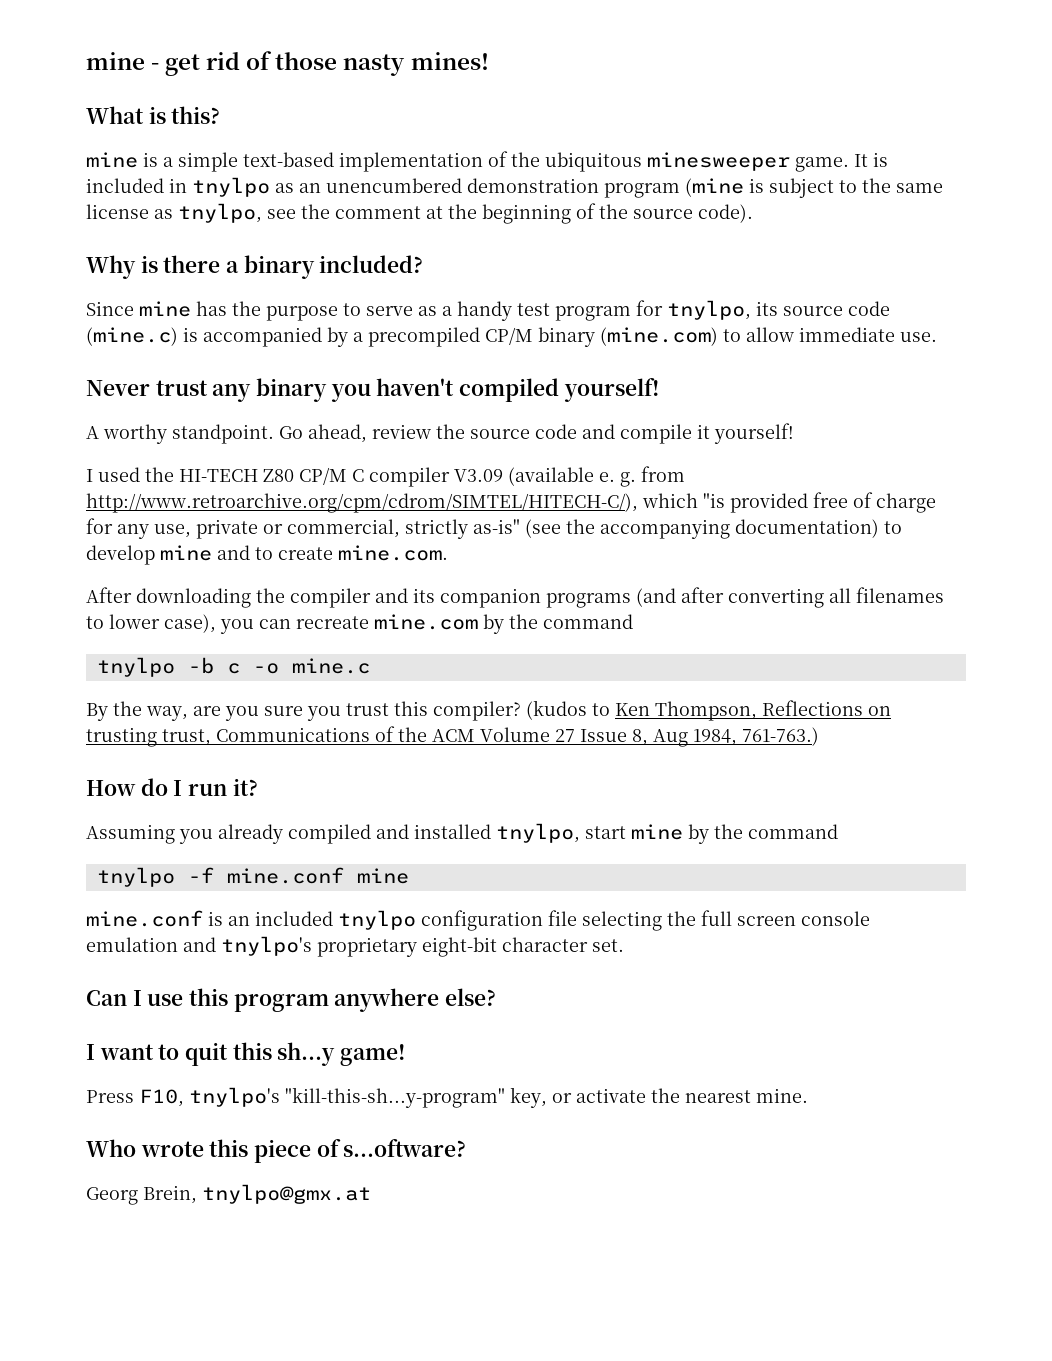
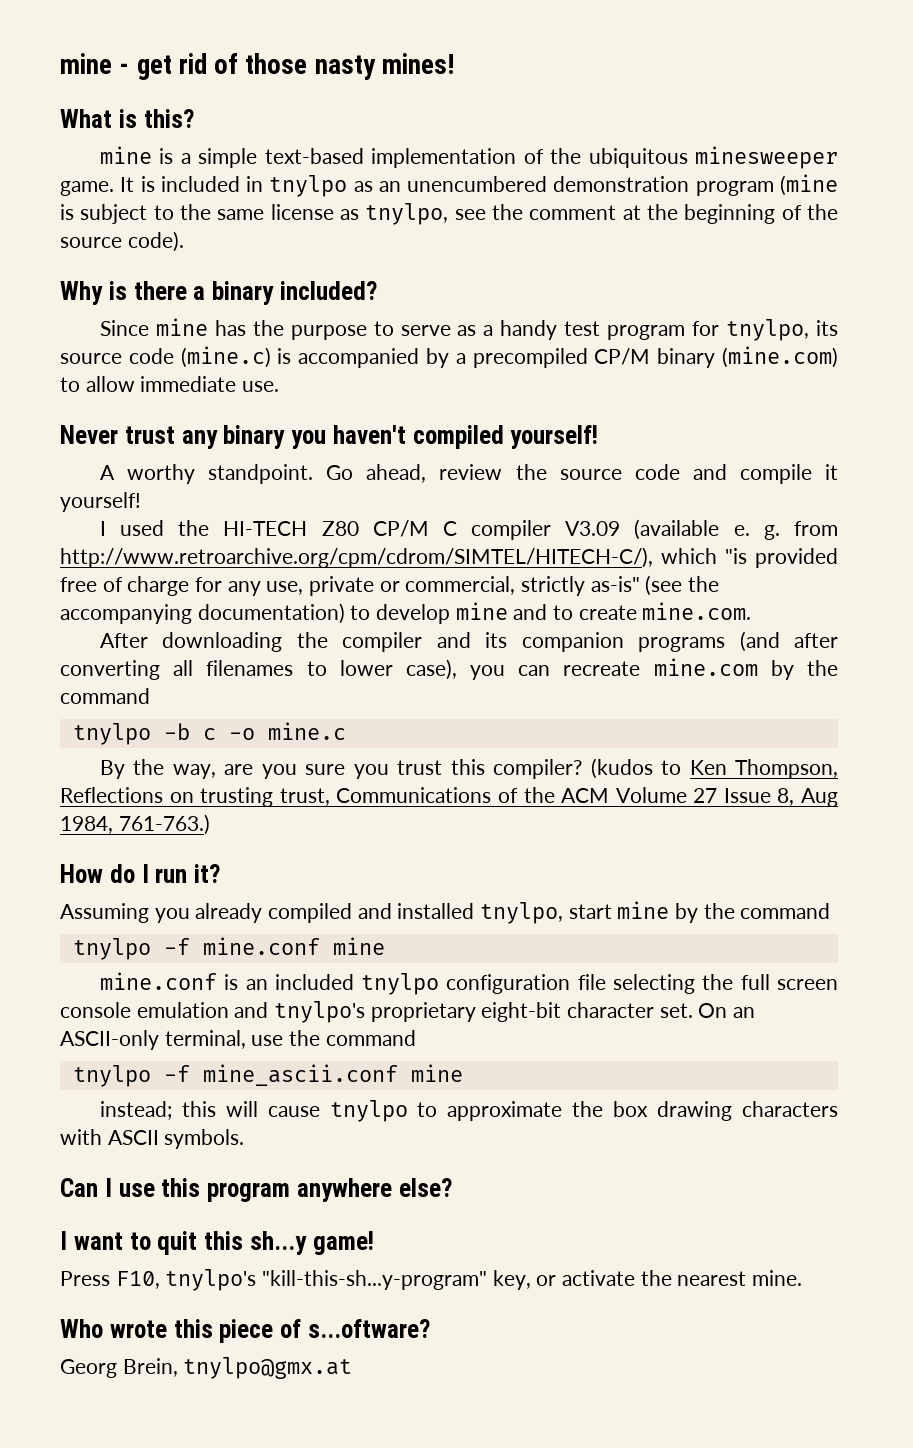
(624, 945) none -> [698,1003,756,1018] [60,1030,416,1050] [72,1064,463,1087] [99,1100,838,1122] [60,1129,245,1149] On an ASCII-only terminal, use the command // tnylpo -f mine_ascii.conf mine // instead; this will cause tnylpo to approximate the box drawing characters with ASCII symbols.

